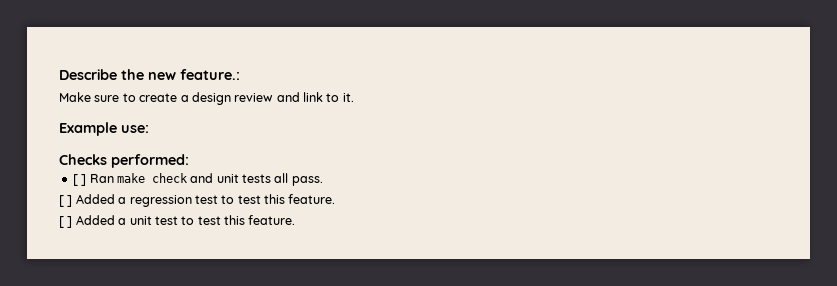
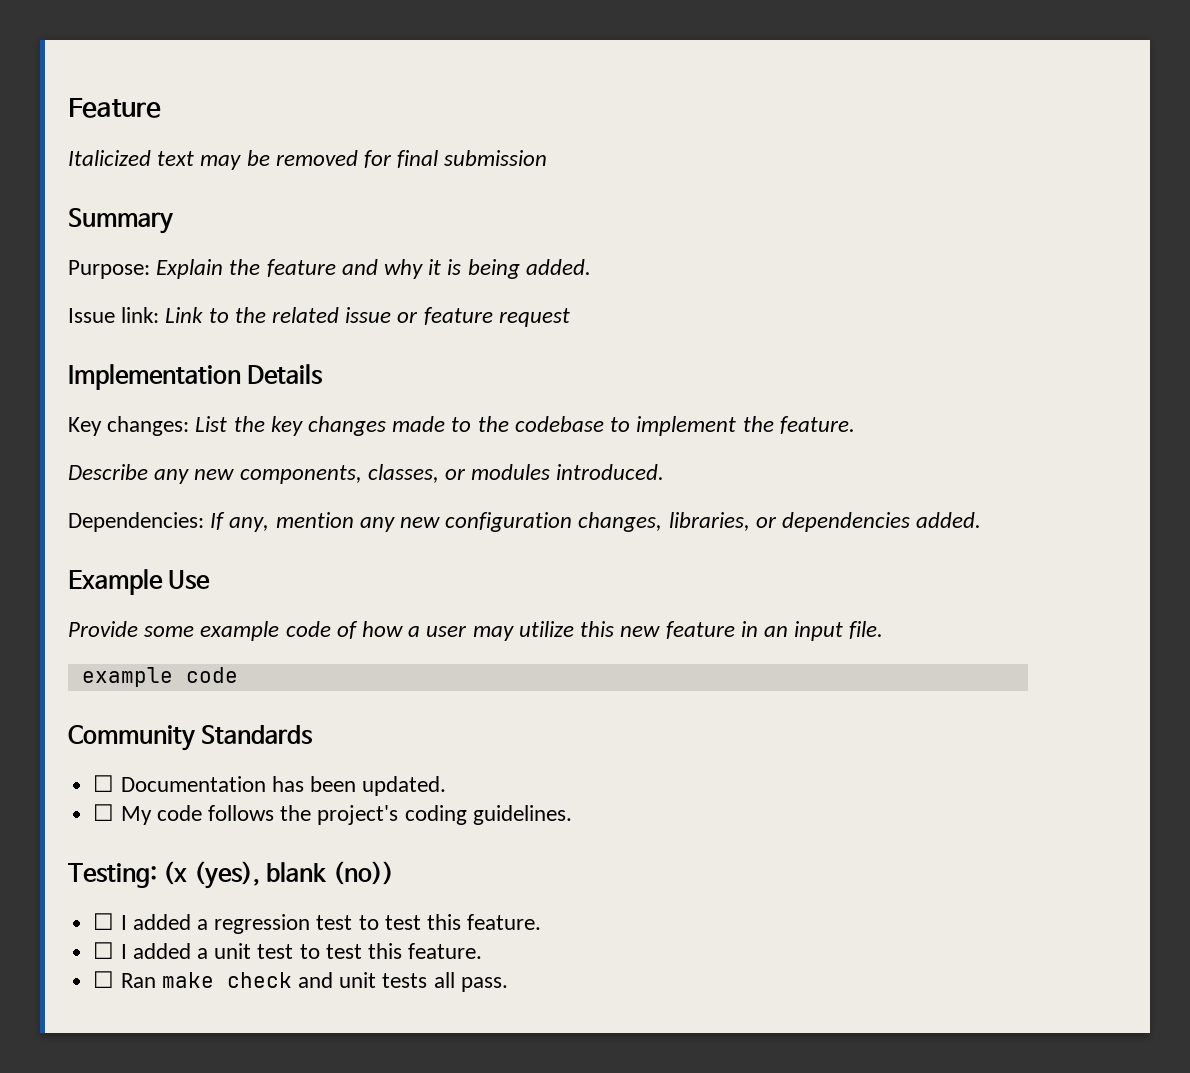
[59,69,240,80] [59,92,354,105] [59,122,149,136] [59,154,189,168] [72,174,87,186] Describe the new feature.: // Make sure to create a design review and link to it. // Example use: // Checks performed: // [ ] -> [68,98,161,118] [68,150,548,170] [68,208,173,234] [68,259,591,279] [68,307,570,327] [68,364,324,390] [68,416,855,436] [68,464,665,484] [68,512,982,532] [68,569,211,595] [68,621,884,641] [81,667,238,687] [68,725,314,751] [93,775,447,796] [93,804,572,825] [68,861,394,889] [93,913,542,934] [93,942,483,959] [93,971,115,988] Feature // Italicized text may be removed for final submission // Summary // Purpose: Explain the feature and why it is being added. // Issue link: Link to the related issue or feature request // Implementation Details // Key changes: List the key changes made to the codebase to implement the feature. // Describe any new components, classes, or modules introduced. // Dependencies: If any, mention any new configuration changes, libraries, or dependencies added. // Example Use // Provide some example code of how a user may utilize this new feature in an input file. // example code // Community Standards // ☐ Documentation has been updated. // ☐ My code follows the project's coding guidelines. // Testing: (x (yes), blank (no)) // ☐ I added a regression test to test this feature. // ☐ I added a unit test to test this feature. // ☐
[59,194,336,207] [59,215,296,228] // [ ] Added a regression test to test this feature. // [ ] Added a unit test to test this feature. -> (508, 984) none

